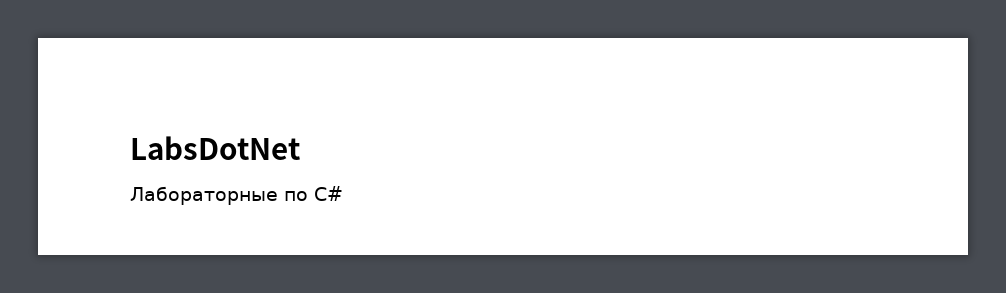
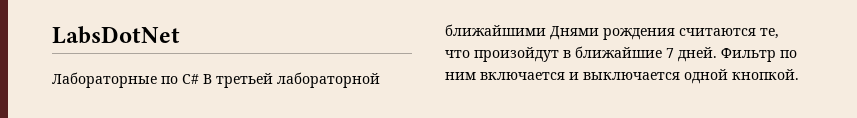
(343, 193) none -> [203,72,380,88] [445,24,779,40] [445,46,797,62] [445,69,799,84] В третьей лабораторной ближайшими Днями рождения считаются те, что произойдут в ближайшие 7 дней. Фильтр по ним включается и выключается одной кнопкой.

